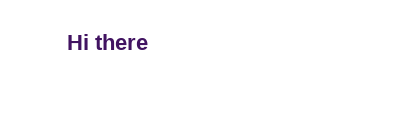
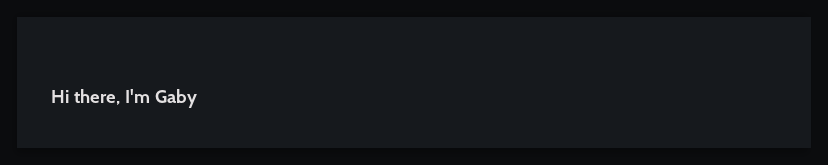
[95,34,148,50] there -> [73,89,197,108] there, I'm Gaby

